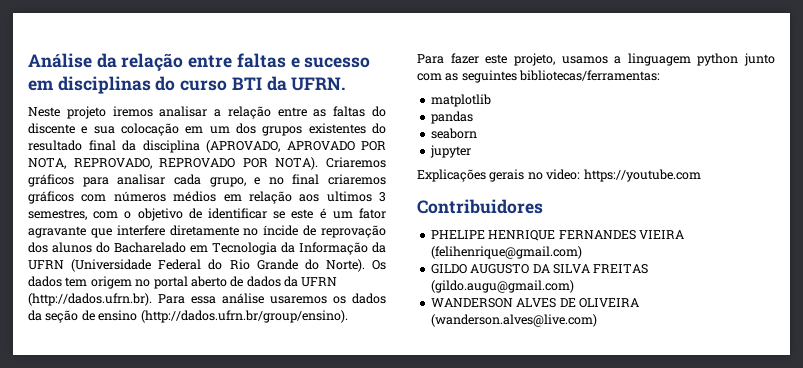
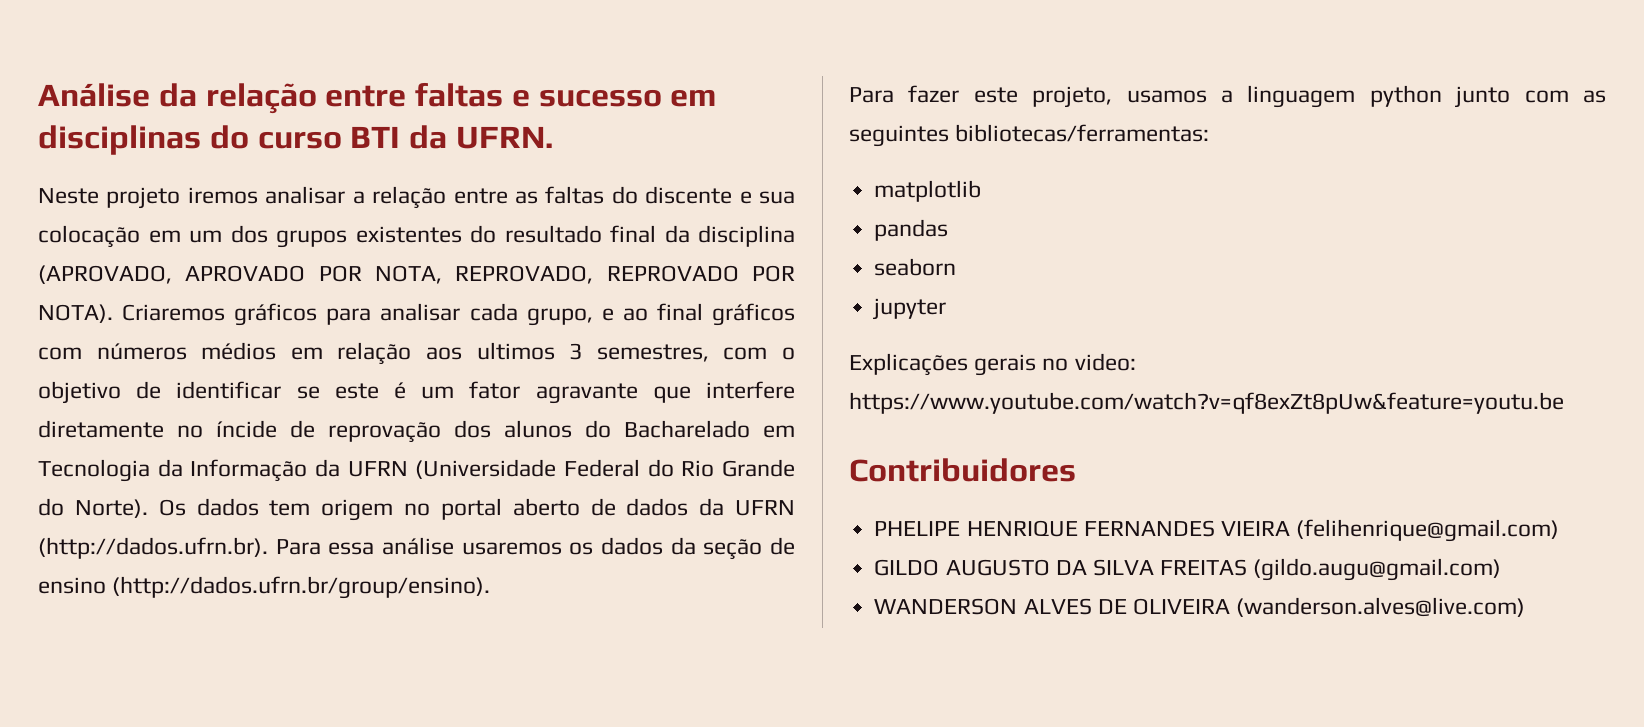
[268,174,386,185] no final criaremos -> [622,303,703,321] ao final
[583,169,701,182] https://youtube.com -> [849,392,1564,414] https://www.youtube.com/watch?v=qf8exZt8pUw&feature=youtu.be

